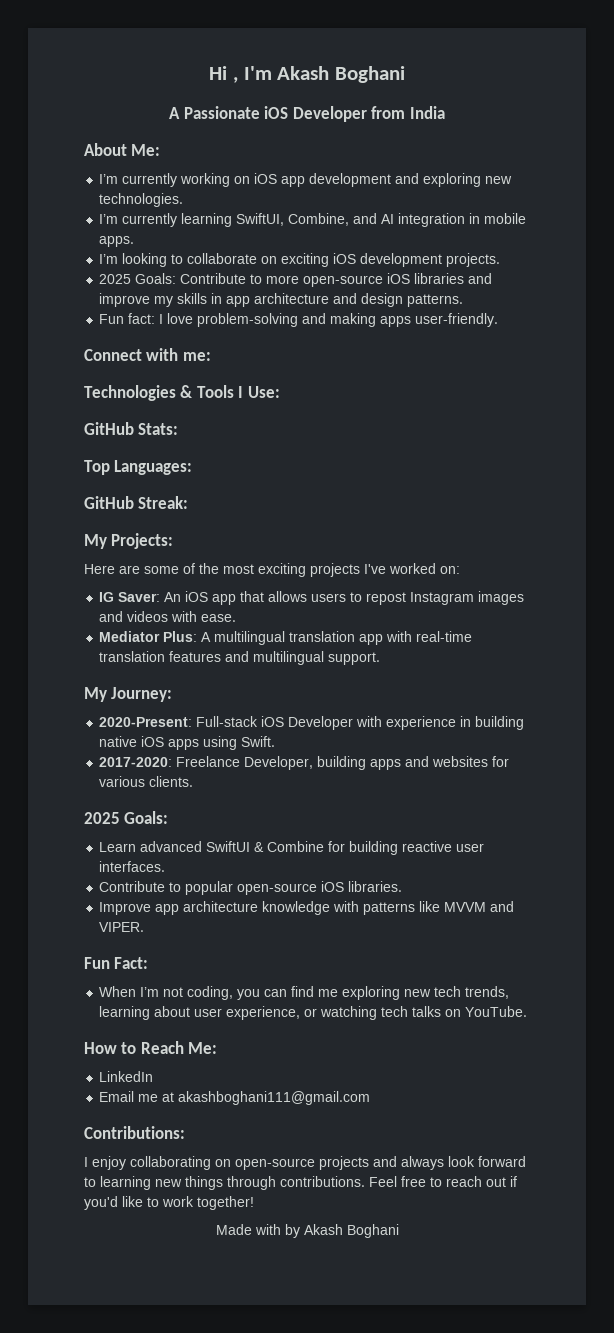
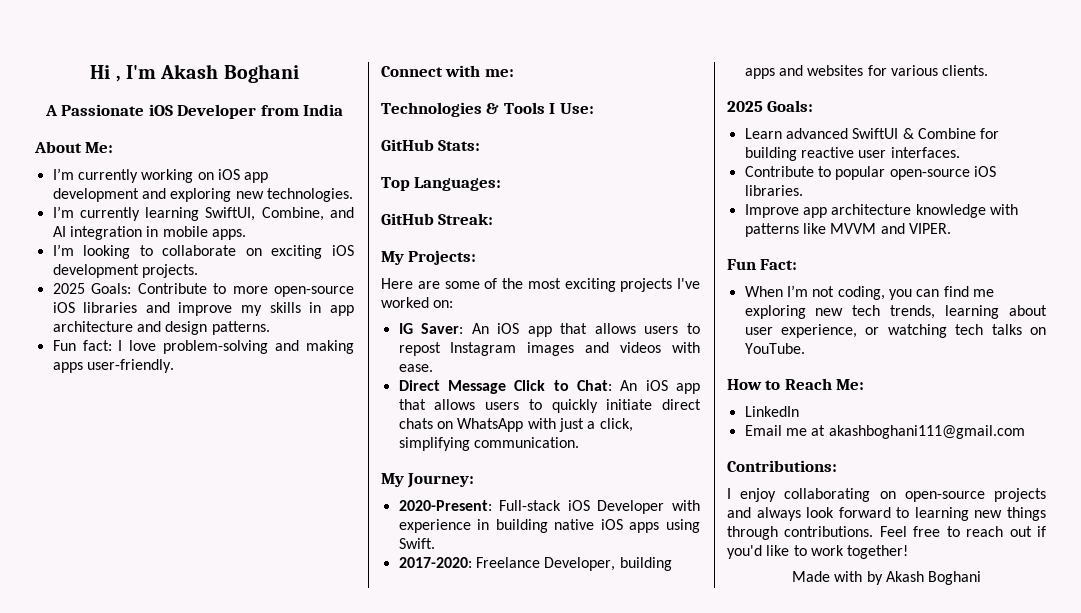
[99,631,473,645] [99,651,381,665] Mediator Plus: A multilingual translation app with real-time translation features and multilingual support. -> [398,380,700,394] [398,399,701,413] [398,418,633,432] [398,437,579,451] Direct Message Click to Chat: An iOS app that allows users to quickly initiate direct chats on WhatsApp with just a click, simplifying communication.

